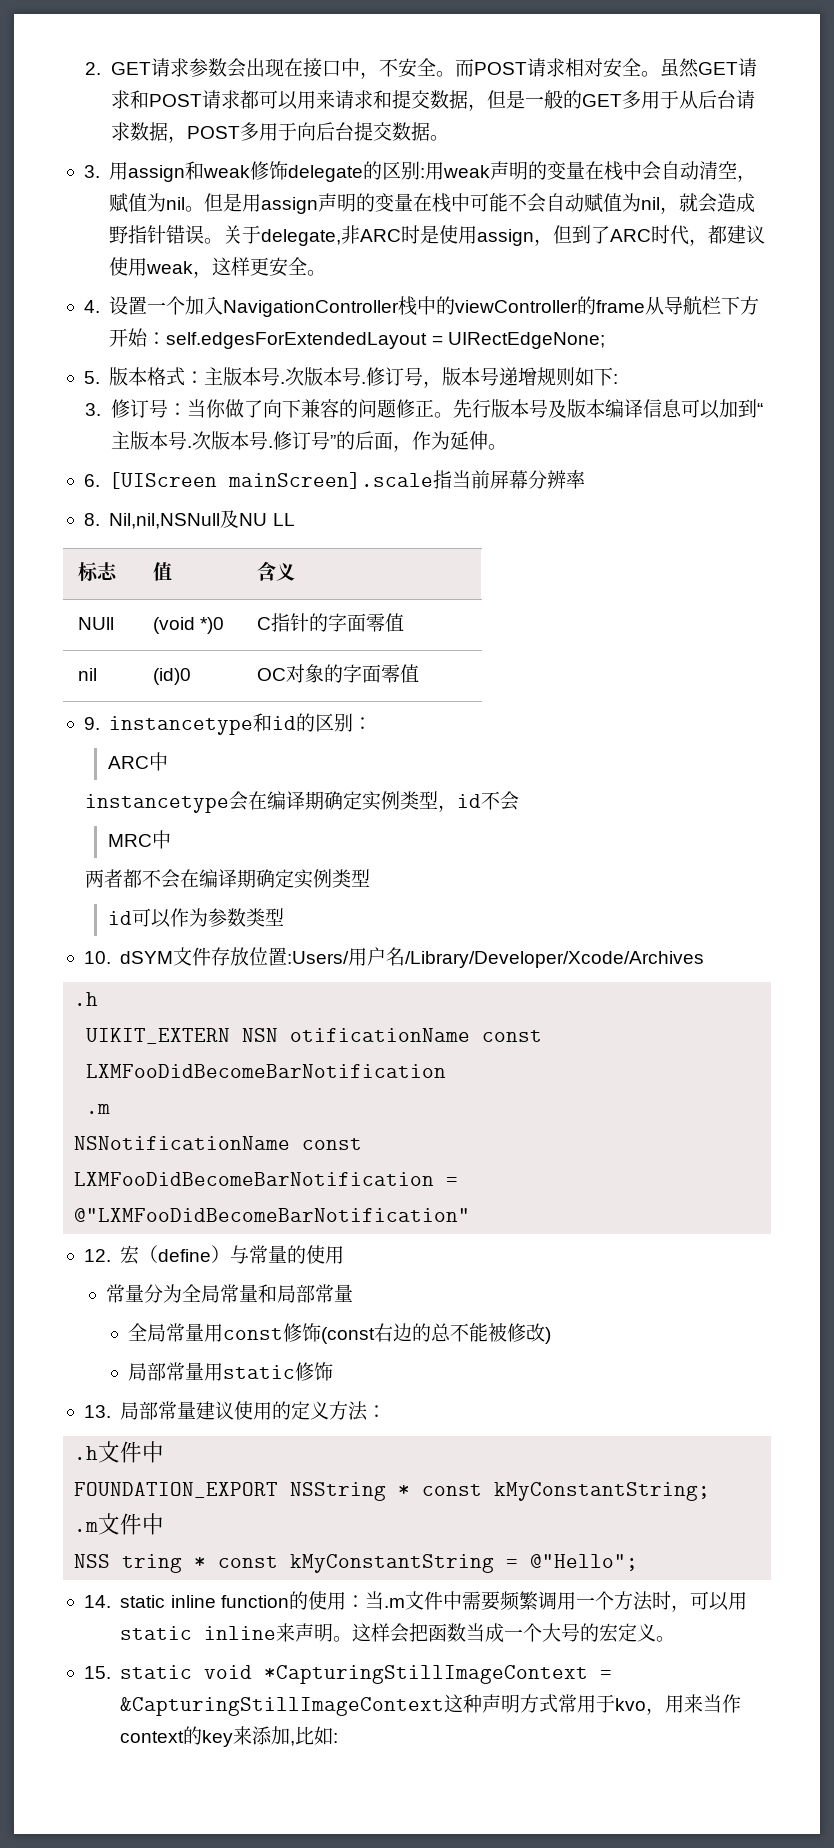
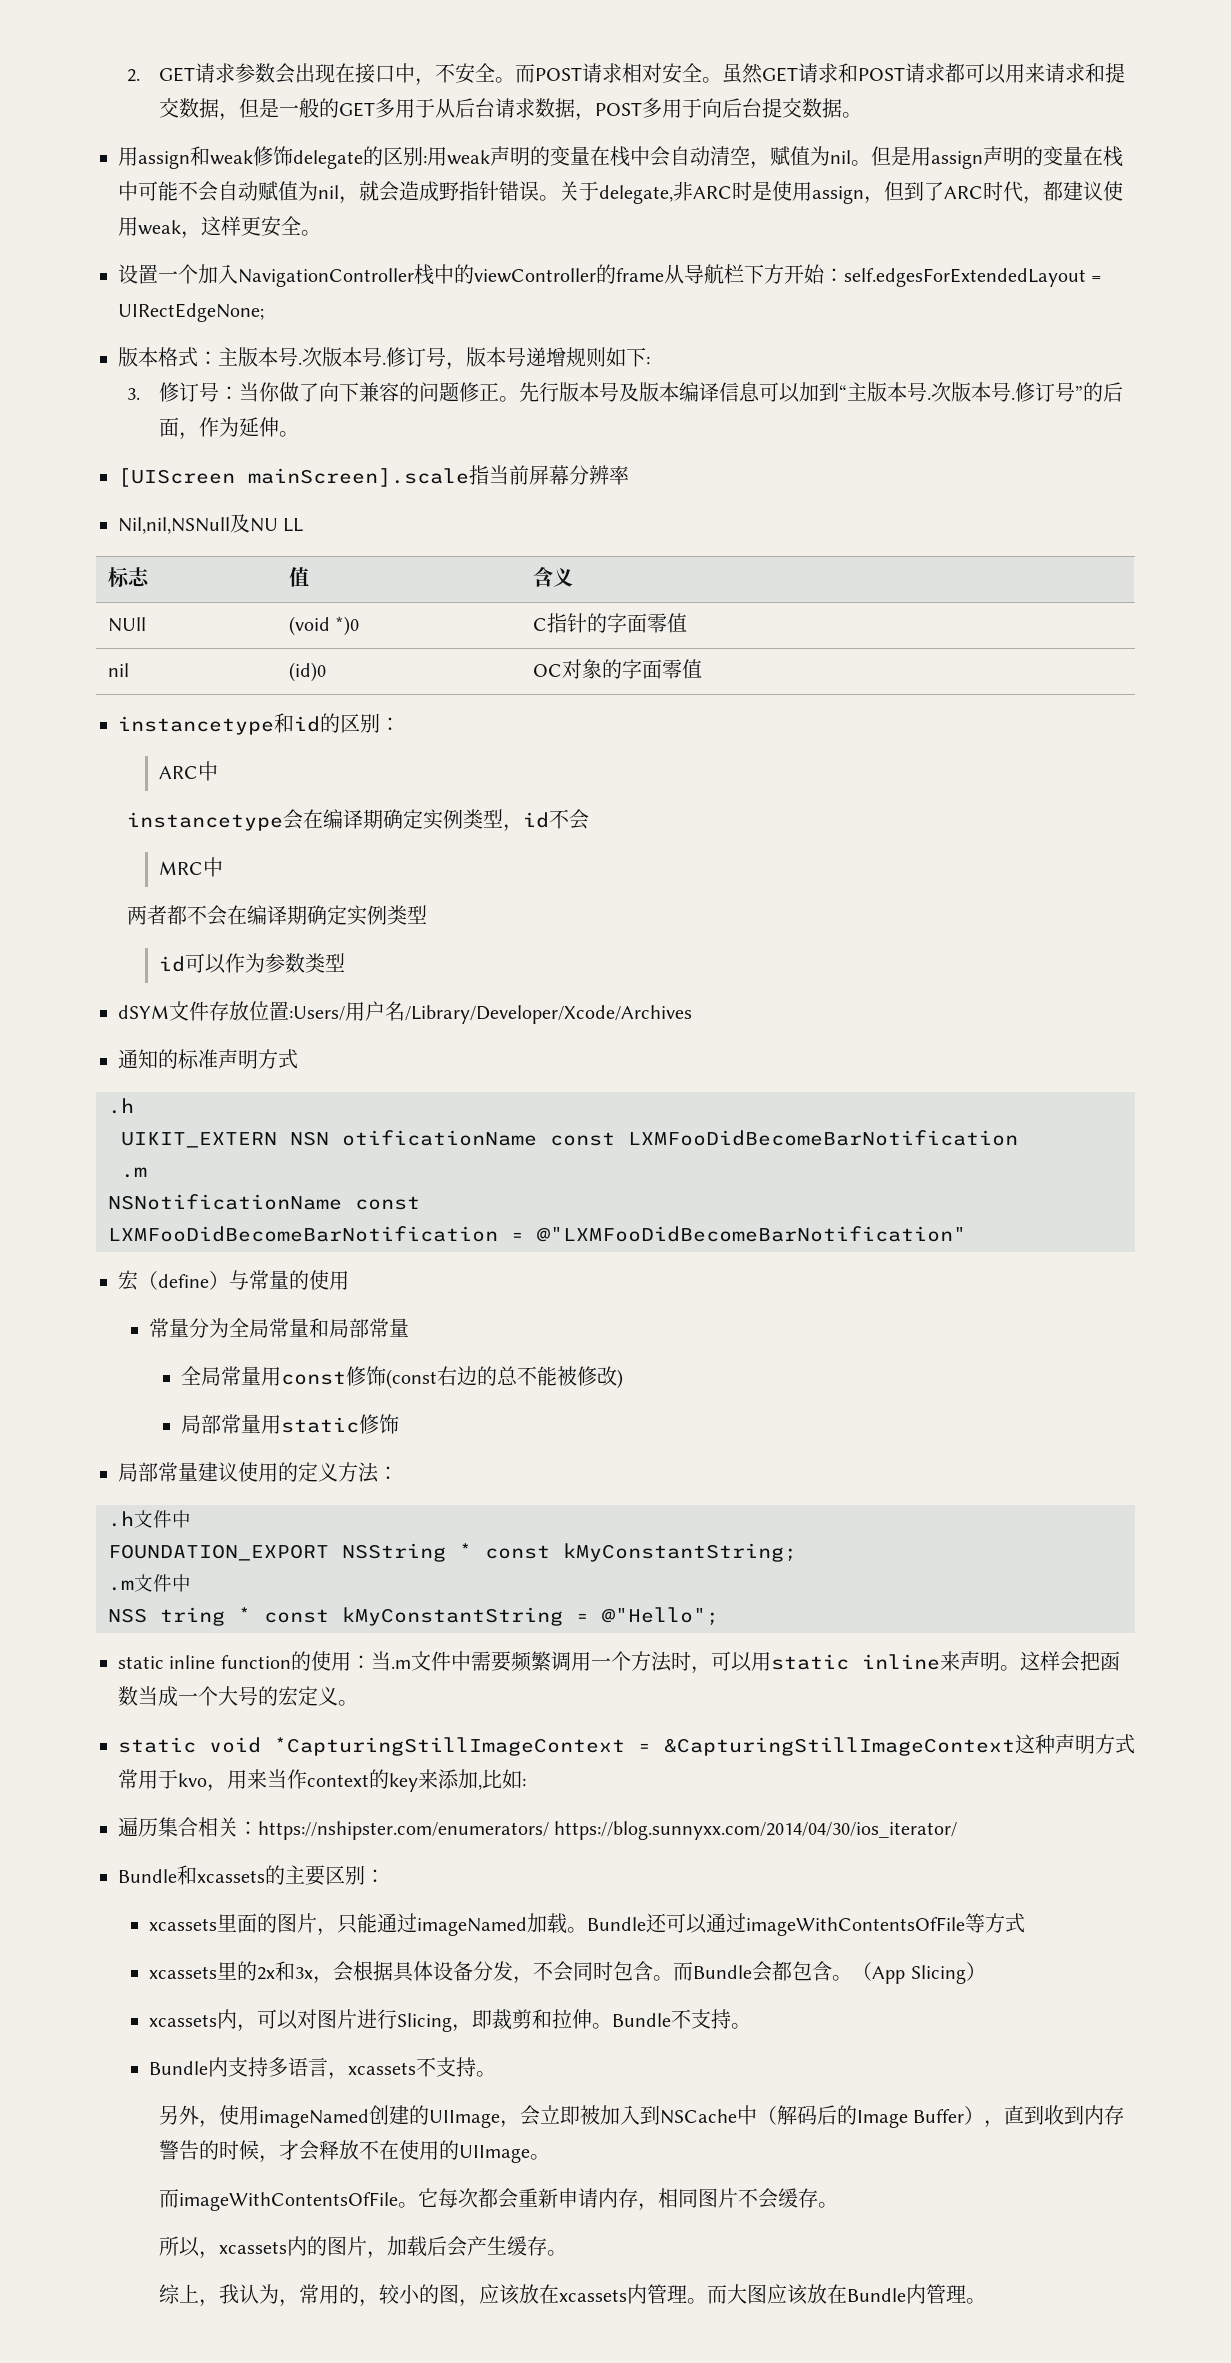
[83,165,100,178] 3. -> (862, 115) none
[83,300,100,313] 4. -> (321, 233) none
[83,371,100,384] 5. -> (264, 312) none
[83,474,100,487] 6. -> (299, 434) none
[83,513,100,526] 8. -> (629, 475) none
[83,717,100,730] 9. -> (702, 669) none
[83,951,111,964] 10. -> (345, 962) none
(705, 959) none -> [118,1049,298,1069] // 通知的标准声明方式
[83,1249,111,1262] 12. -> (966, 1234) none
[83,1405,111,1418] 13. -> (399, 1424) none
[83,1595,111,1608] 14. -> (719, 1616) none
[83,1666,111,1679] 15. -> (358, 1703) none
(339, 1738) none -> [118,1817,958,1840] [118,1865,385,1886] [149,1913,1026,1936] [149,1961,986,1984] [149,2009,752,2032] [149,2057,497,2080] [158,2105,1125,2128] [158,2140,550,2163] [158,2188,838,2211] [158,2236,567,2259] [158,2284,986,2307] // 遍历集合相关：https://nshipster.com/enumerators/ https://blog.sunnyxx.com/2014/04/30/ios_iterator/ // Bundle和xcassets的主要区别： // xcassets里面的图片，只能通过imageNamed加载。Bundle还可以通过imageWithContentsOfFile等方式 // xcassets里的2x和3x，会根据具体设备分发，不会同时包含。而Bundle会都包含。（App Slicing） // xcassets内，可以对图片进行Slicing，即裁剪和拉伸。Bundle不支持。 // Bundle内支持多语言，xcassets不支持。 // 另外，使用imageNamed创建的UIImage，会立即被加入到NSCache中（解码后的Image Buffer），直到收到内存警告的时候，才会释放不在使用的UIImage。 // 而imageWithContentsOfFile。它每次都会重新申请内存，相同图片不会缓存。 // 所以，xcassets内的图片，加载后会产生缓存。 // 综上，我认为，常用的，较小的图，应该放在xcassets内管理。而大图应该放在Bundle内管理。

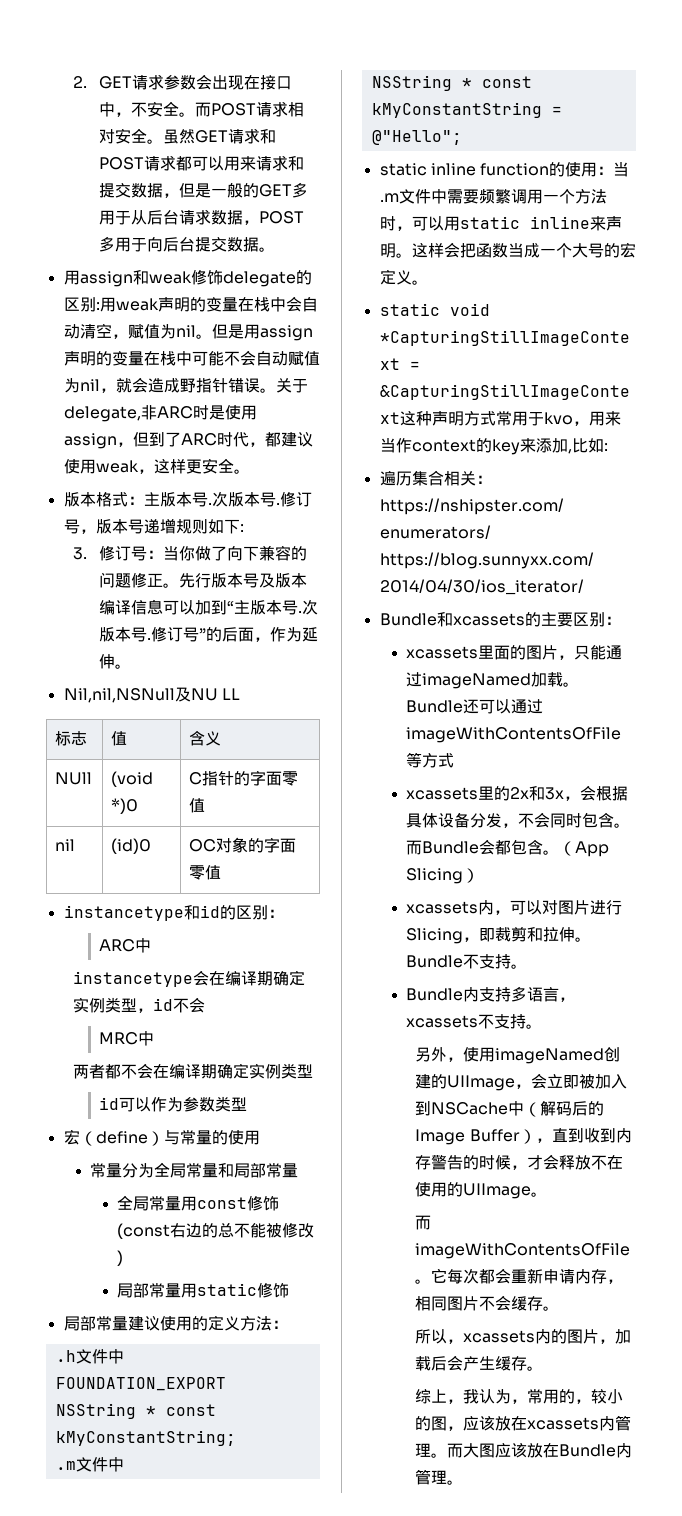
[118,264,1103,287] [118,303,264,322] // 设置一个加入NavigationController栈中的viewController的frame从导航栏下方开始：self.edgesForExtendedLayout = UIRectEdgeNone; -> (250, 471) none
[118,465,629,487] // [UIScreen mainScreen].scale指当前屏幕分辨率 -> (132, 666) none
[118,1001,692,1024] [118,1049,298,1069] [108,1098,134,1114] [121,1130,1018,1148] [121,1167,147,1178] [108,1194,420,1210] [108,1226,966,1242] // dSYM文件存放位置:Users/用户名/Library/Developer/Xcode/Archives // 通知的标准声明方式 // .h // UIKIT_EXTERN NSN otificationName const LXMFooDidBecomeBarNotification // .m // NSNotificationName const // LXMFooDidBecomeBarNotification = @"LXMFooDidBecomeBarNotification" -> (248, 1104) none
[108,1607,225,1626] NSS tring -> [371,75,452,91] NSString

